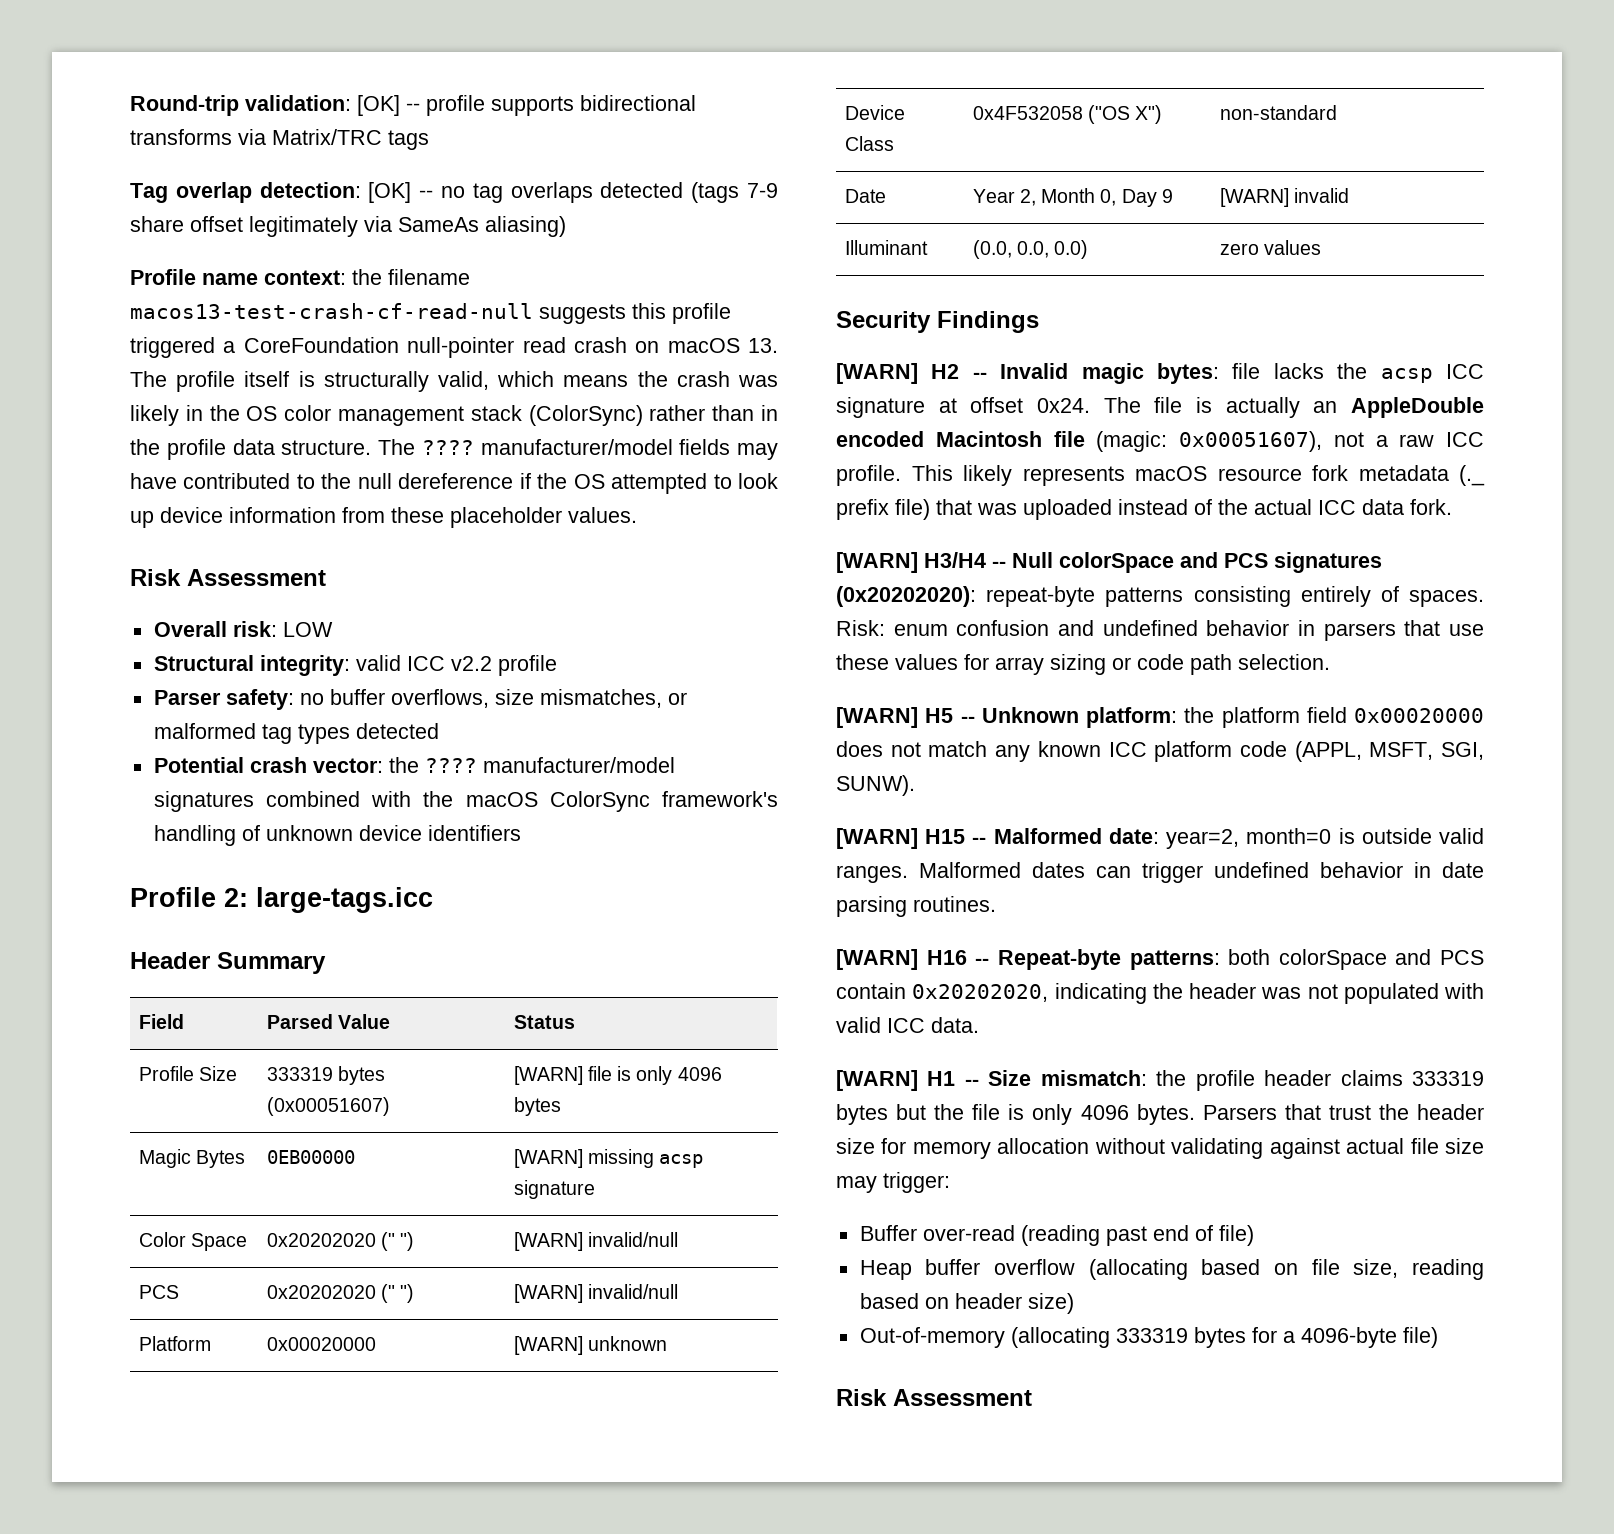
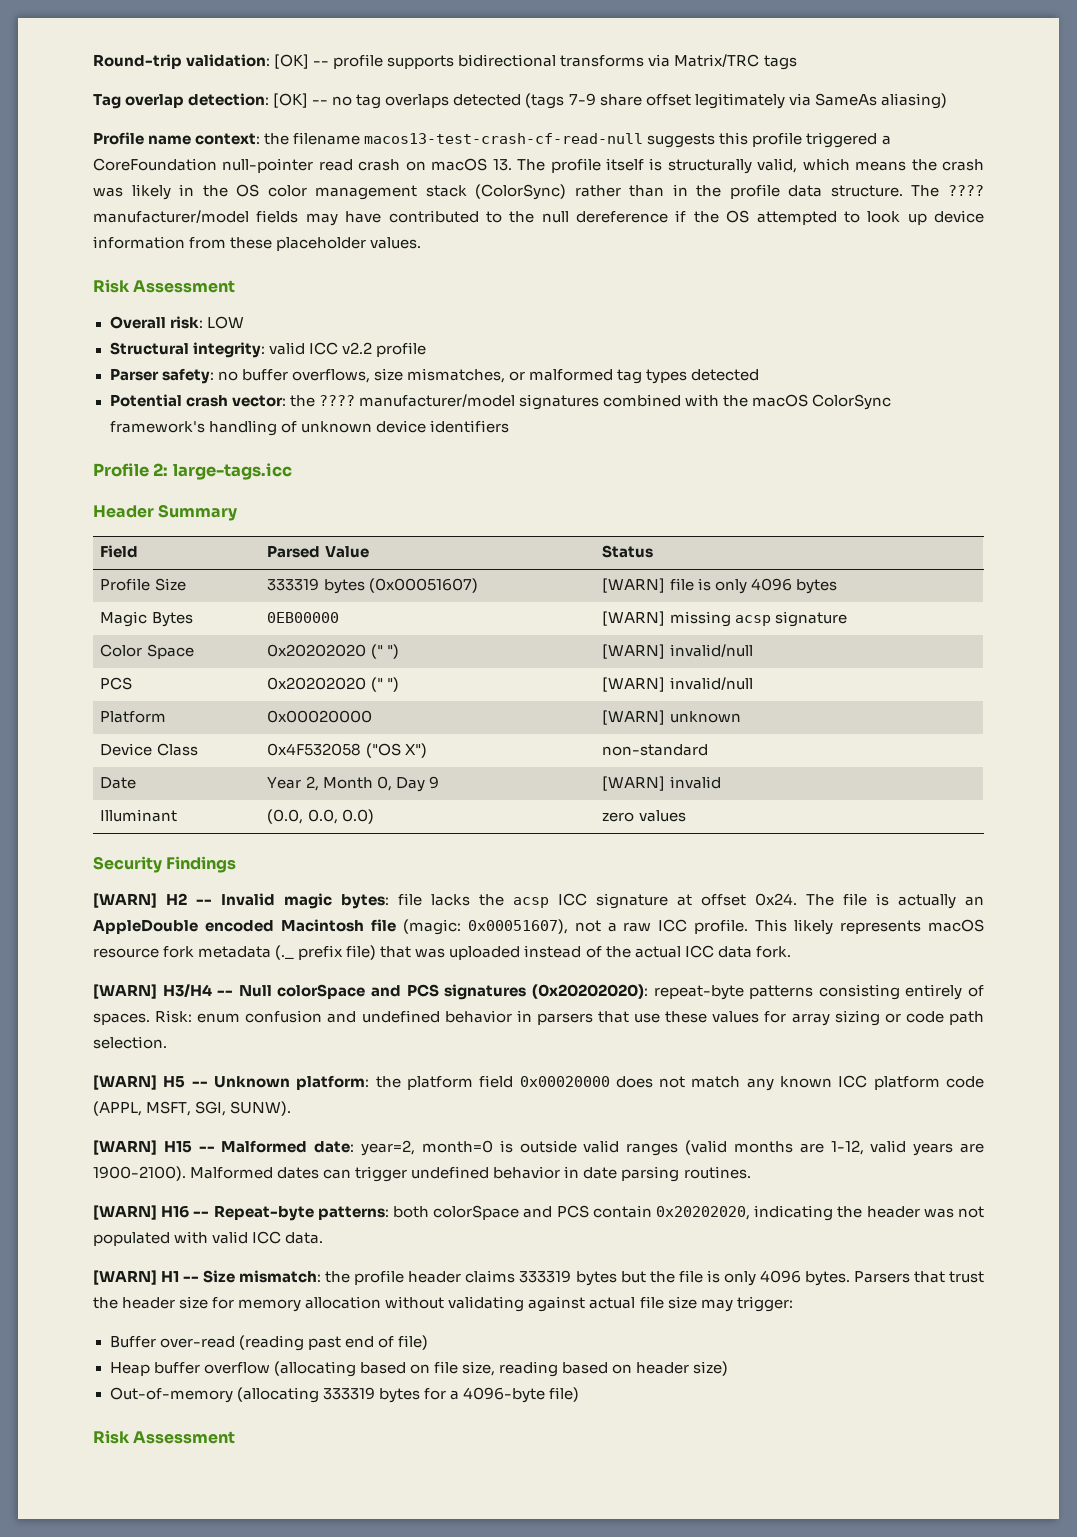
[836,865,908,883] ranges. -> [626,1140,985,1156] [93,1166,186,1181] ranges (valid months are 1-12, valid years are 1900-2100).

